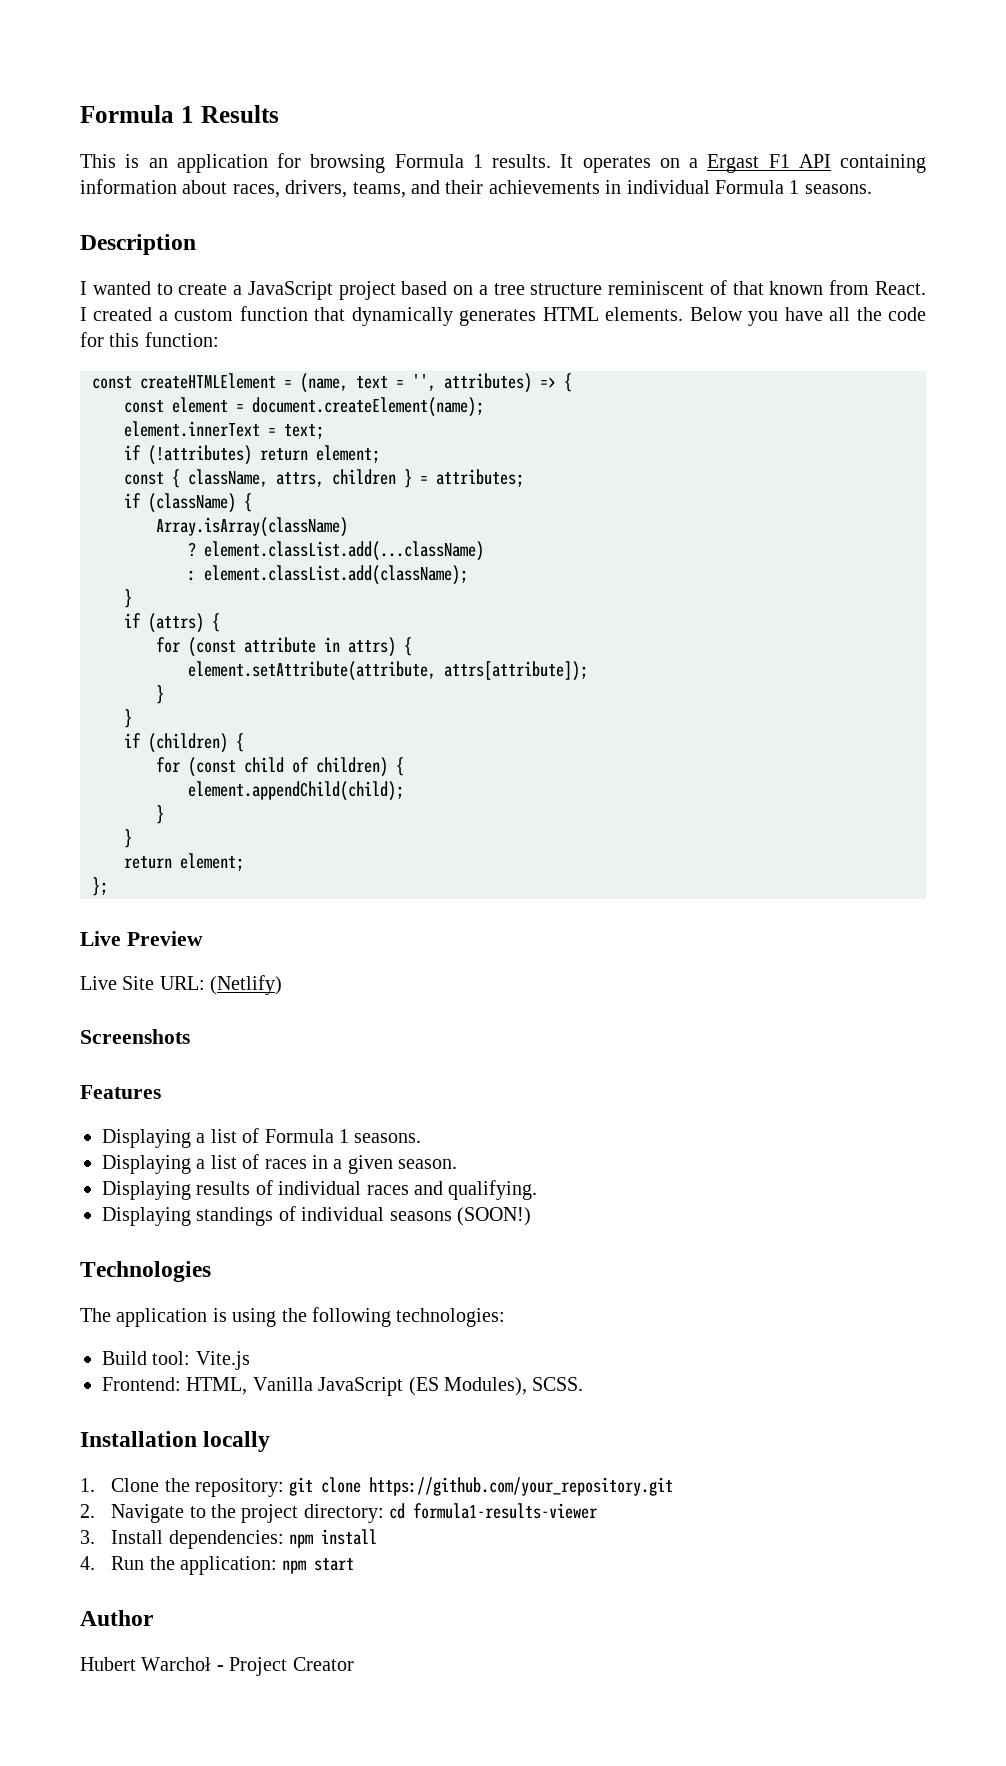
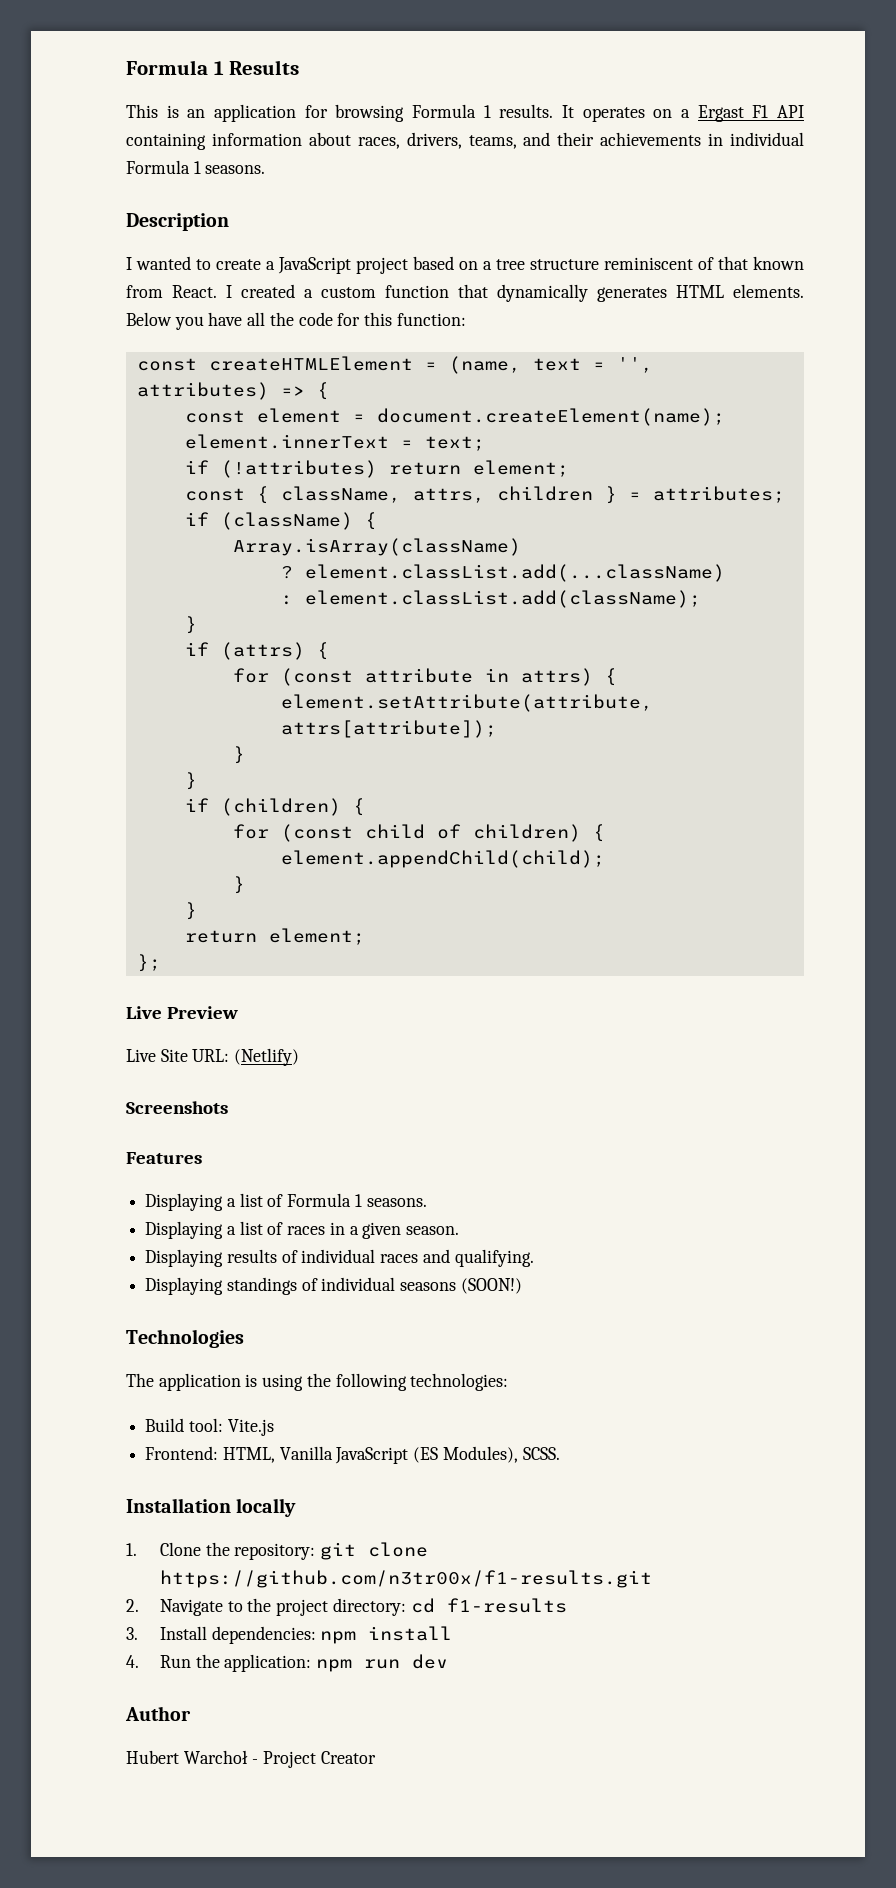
[369,1477,674,1496] https://github.com/your_repository.git -> [159,1570,652,1588] https://github.com/n3tr00x/f1-results.git
[413,1503,598,1519] formula1-results-viewer -> [446,1598,567,1613] f1-results
[314,1558,355,1571] start -> [364,1654,449,1669] run dev

